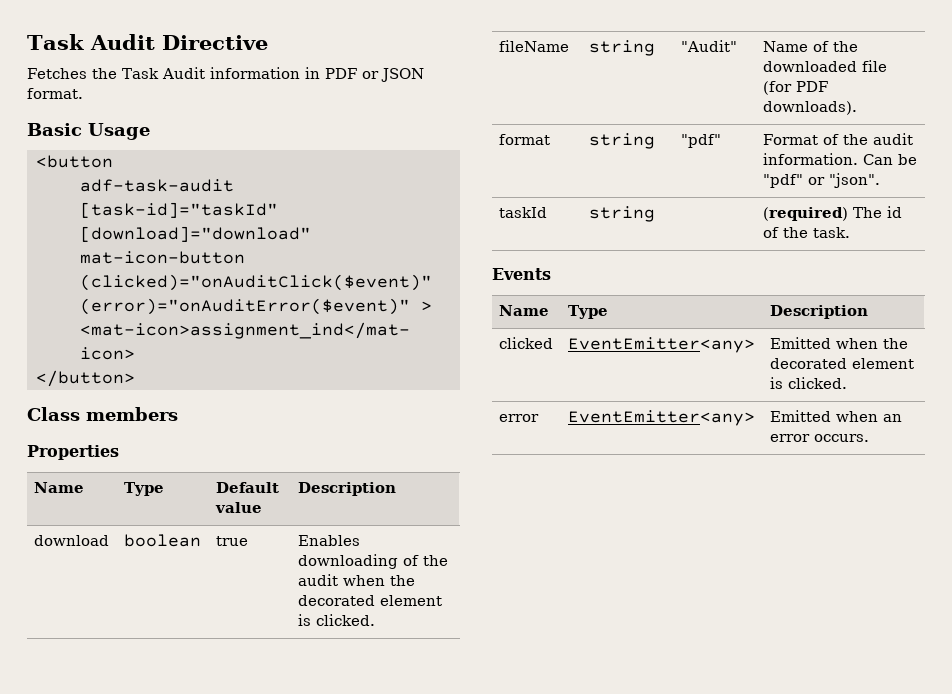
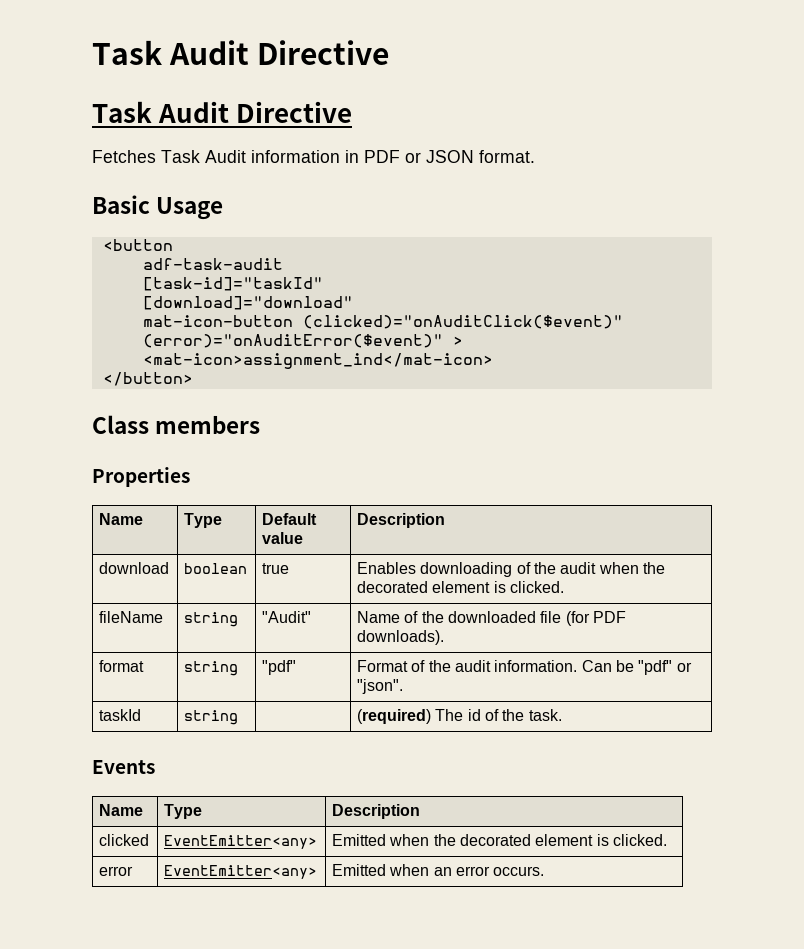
[27,34,268,50] Task Audit Directive -> [92,40,390,65] [92,101,353,123] Task Audit Directive // Task Audit Directive
[92,68,117,79] the -> (156, 156) none

